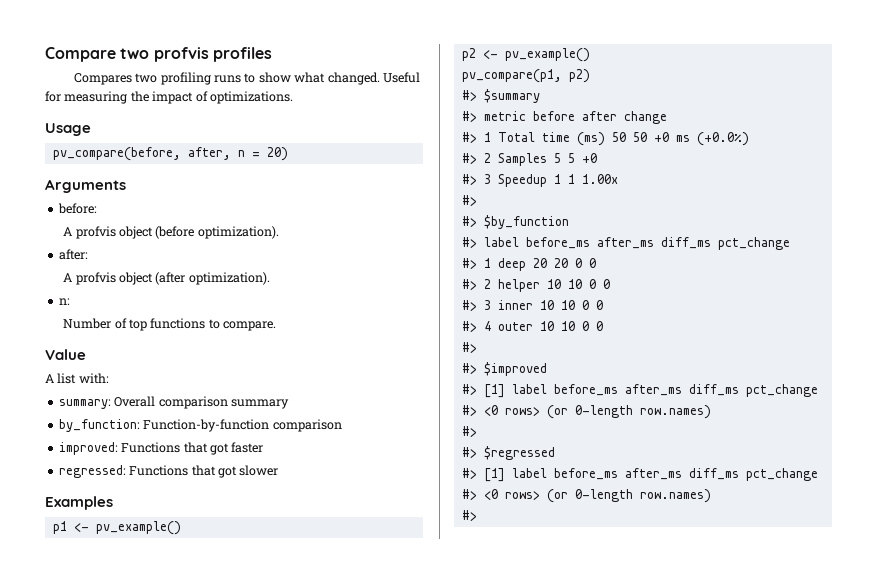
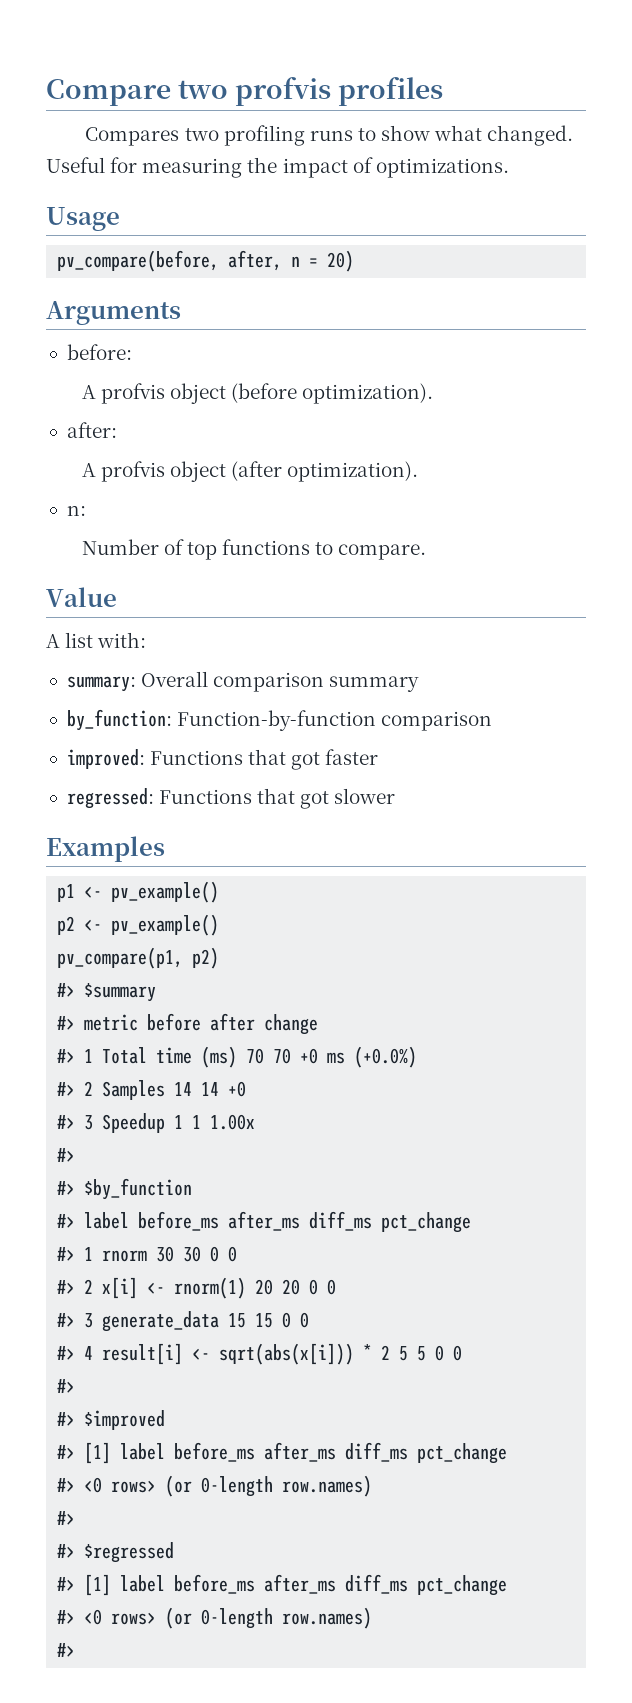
[611,132,647,142] 50 50 -> [246,1048,292,1064] 70 70
[553,153,575,163] 5 5 -> [174,1082,220,1096] 14 14
[497,258,596,271] [461,279,582,292] deep 20 20 0 0 // #> 2 helper 10 10 -> [102,1246,238,1262] [57,1277,301,1299] rnorm 30 30 0 0 // #> 2 x[i] <- rnorm(1) 20 20
[497,300,575,310] inner 10 10 -> [102,1311,274,1332] generate_data 15 15
[497,321,575,331] outer 10 10 -> [102,1343,427,1365] result[i] <- sqrt(abs(x[i])) * 2 5 5

